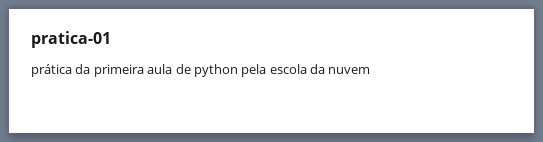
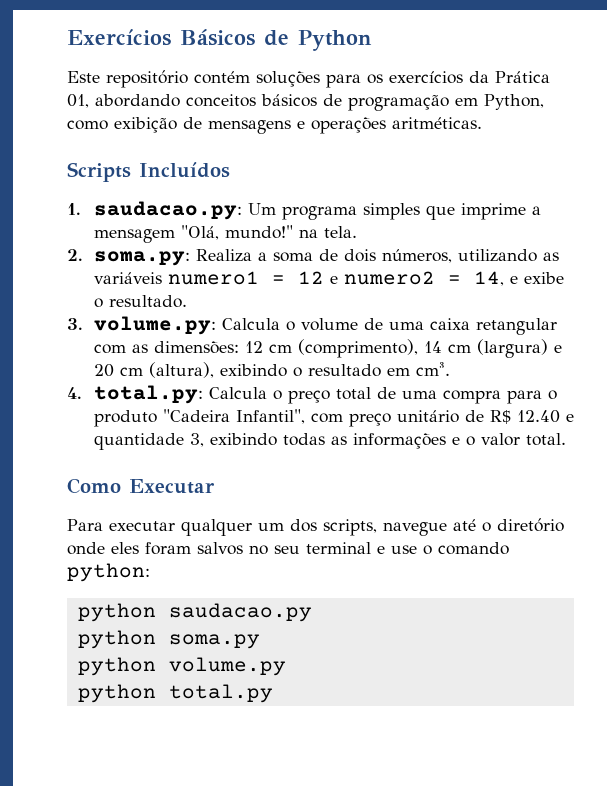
[31,31,111,48] [31,64,371,77] pratica-01 // prática da primeira aula de python pela escola da nuvem -> [67,29,372,51] [67,70,550,88] [67,94,544,111] [67,117,482,134] [67,162,230,182] [67,201,541,220] [93,225,357,243] [67,249,559,266] [93,271,564,286] [93,295,187,308] [67,316,557,335] [93,339,562,358] [93,362,450,378] [67,385,557,404] [93,409,574,427] [93,433,566,450] [67,478,215,494] [67,518,564,536] [67,542,509,555] [67,563,150,582] [77,603,312,622] [77,630,260,649] [77,657,286,676] [77,684,273,703] Exercícios Básicos de Python // Este repositório contém soluções para os exercícios da Prática 01, abordando conceitos básicos de programação em Python, como exibição de mensagens e operações aritméticas. // Scripts Incluídos // 1. saudacao.py: Um programa simples que imprime a mensagem "Olá, mundo!" na tela. // 2. soma.py: Realiza a soma de dois números, utilizando as variáveis numero1 = 12 e numero2 = 14, e exibe o resultado. // 3. volume.py: Calcula o volume de uma caixa retangular com as dimensões: 12 cm (comprimento), 14 cm (largura) e 20 cm (altura), exibindo o resultado em cm³. // 4. total.py: Calcula o preço total de uma compra para o produto "Cadeira Infantil", com preço unitário de R$ 12.40 e quantidade 3, exibindo todas as informações e o valor total. // Como Executar // Para executar qualquer um dos scripts, navegue até o diretório onde eles foram salvos no seu terminal e use o comando python: // python saudacao.py // python soma.py // python volume.py // python total.py

